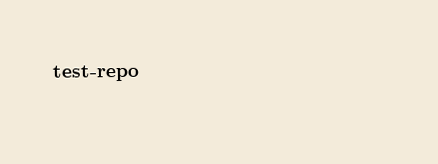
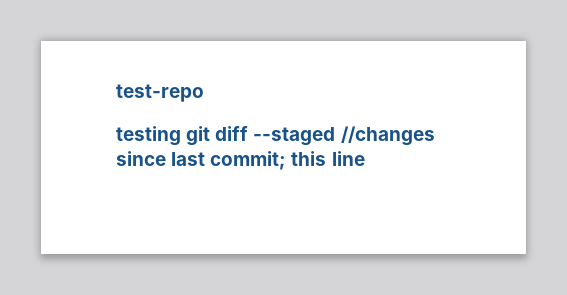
(139, 73) none -> [116,126,435,146] [116,151,365,170] // testing git diff --staged //changes since last commit; this line

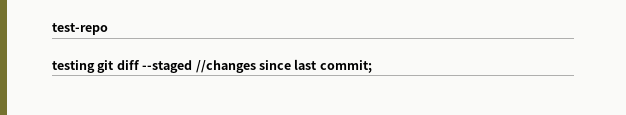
[291,151,365,166] this line -> (372, 66) none

